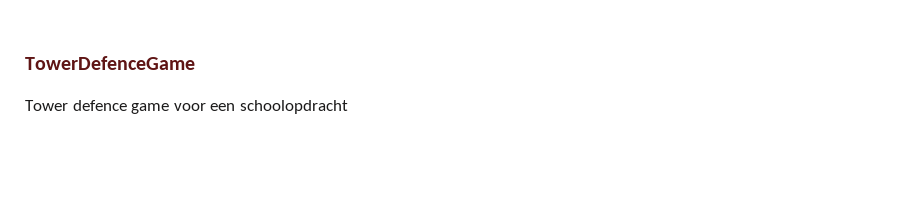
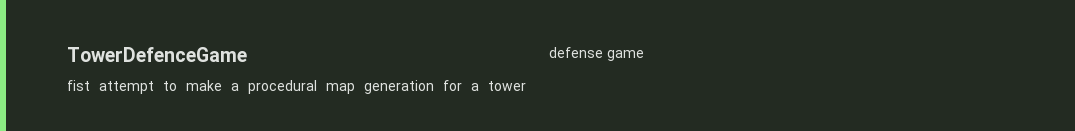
[25,100,348,114] Tower defence game voor een schoolopdracht -> [67,80,526,94] [549,47,644,61] fist attempt to make a procedural map generation for a tower defense game

